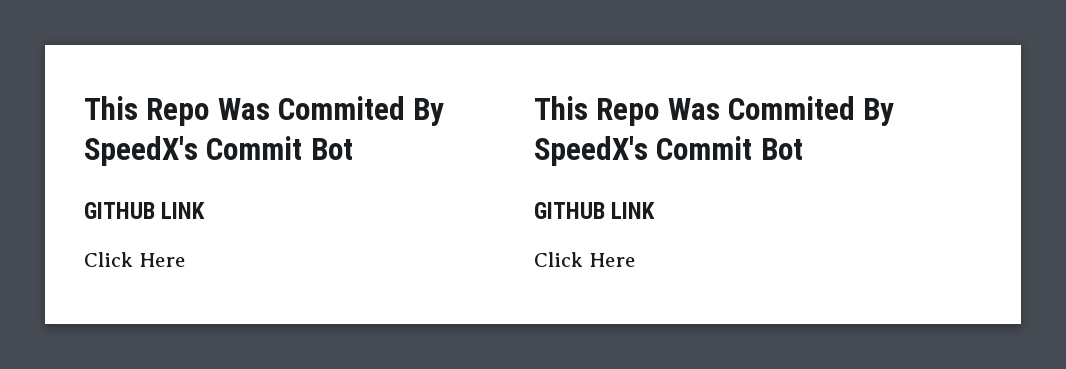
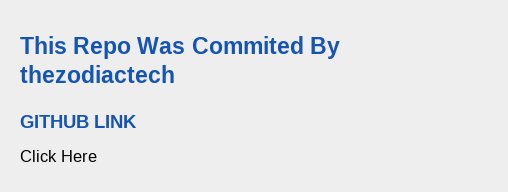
[84,96,445,126] [84,136,353,166] [84,202,206,219] [84,252,186,267] [534,96,895,126] [534,136,803,166] [534,202,656,219] [534,252,636,267] This Repo Was Commited By SpeedX's Commit Bot // GITHUB LINK // Click Here // This Repo Was Commited By SpeedX's Commit Bot // GITHUB LINK // Click Here -> [20,36,340,59] [20,65,175,83] [20,115,137,128] [20,150,97,162] This Repo Was Commited By thezodiactech // GITHUB LINK // Click Here

